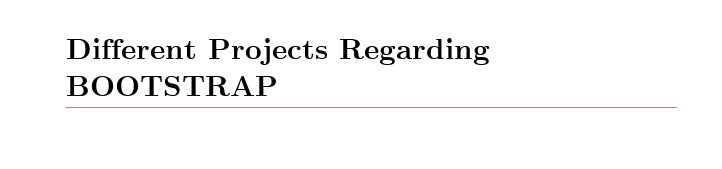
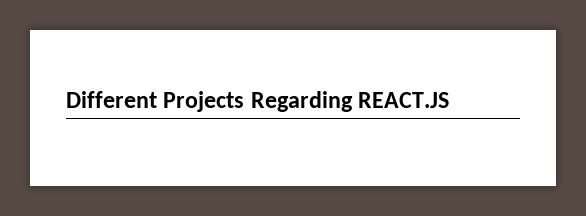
[66,76,278,96] BOOTSTRAP -> [358,92,450,108] REACT.JS

